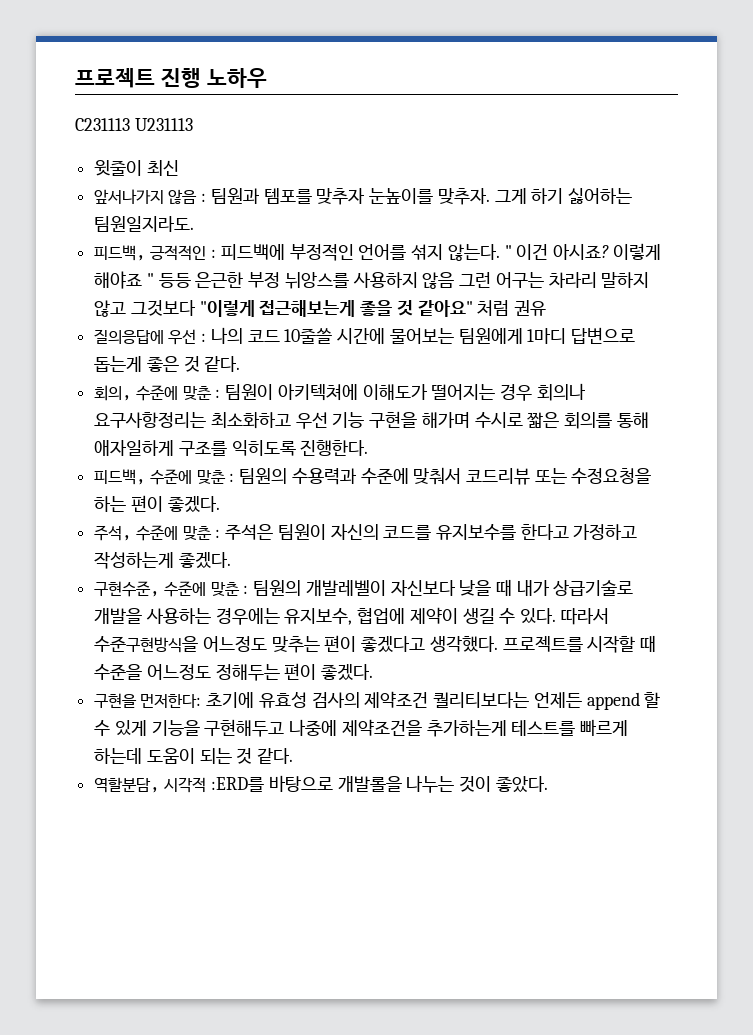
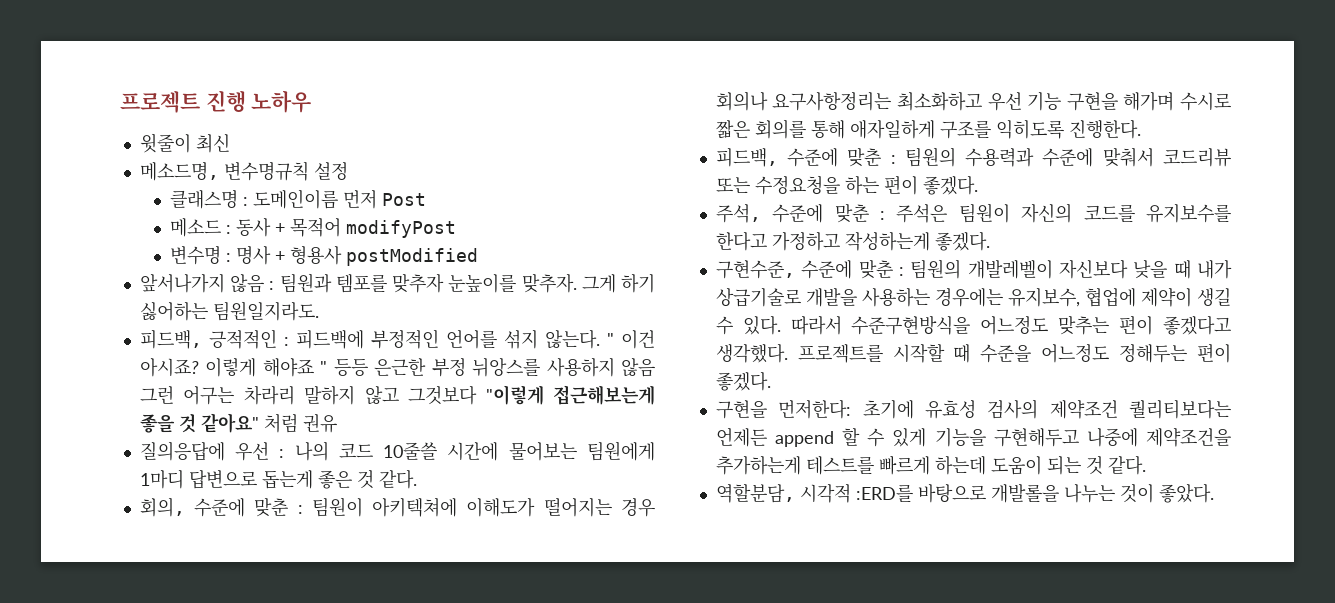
[75,118,193,131] // C231113 U231113 -> (312, 101) none
(179, 168) none -> [139,161,348,181] [169,189,426,209] [169,218,456,238] [169,245,478,266] // 메소드명, 변수명규칙 설정 // 클래스명 : 도메인이름 먼저 Post // 메소드 : 동사 + 목적어 modifyPost // 변수명 : 명사 + 형용사 postModified

